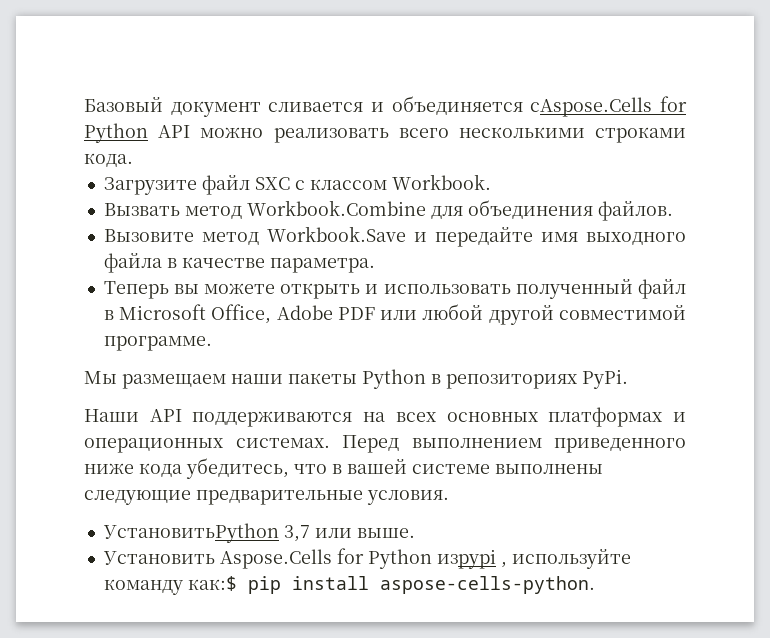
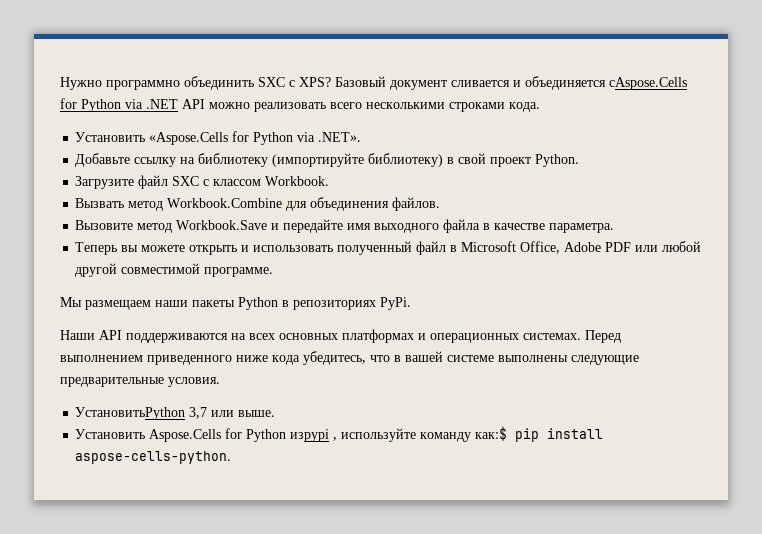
(84, 104) none -> [60,76,331,90] Нужно программно объединить SXC с XPS?
(148, 133) none -> [125,99,178,109] via .NET
(133, 160) none -> [75,131,362,145] [75,153,580,167] // Установить «Aspose.Cells for Python via .NET». // Добавьте ссылку на библиотеку (импортируйте библиотеку) в свой проект Python.

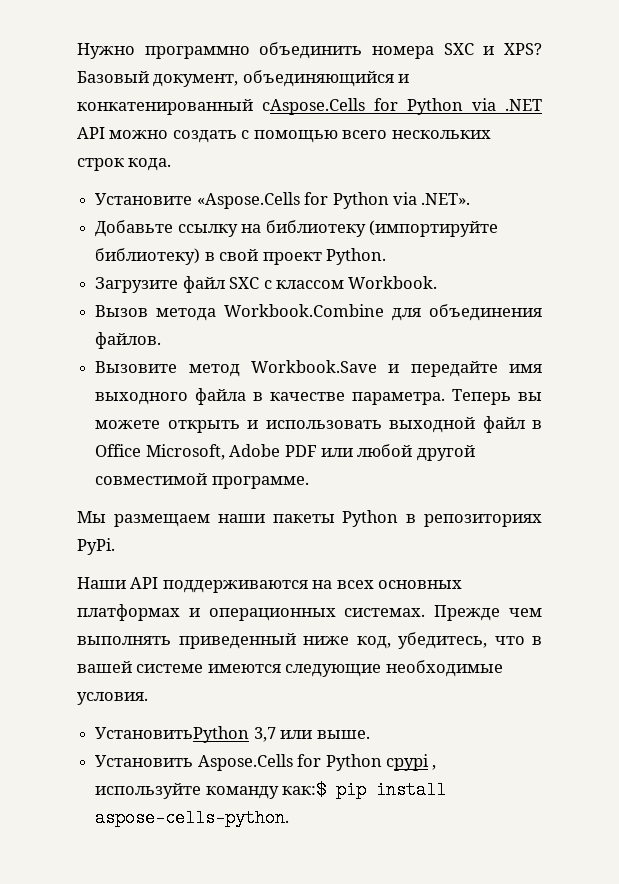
[258,76,606,90] SXC с XPS? Базовый документ сливается и объединяется -> [372,43,542,59] [77,70,410,87] [77,99,253,115] номера SXC и XPS? Базовый документ, объединяющийся и конкатенированный
[254,102,505,112] реализовать всего несколькими строками -> [172,130,491,143] [77,158,124,171] создать с помощью всего нескольких строк
[75,132,146,142] Установить -> [95,193,193,205] Установите
[75,198,164,211] Вызвать метод -> [95,305,217,321] Вызов метода
(615, 228) // -> (446, 398) none
[337,241,413,255] полученный -> [389,417,476,433] выходной
[461,241,561,254] Microsoft Office, -> [95,444,225,460] Office Microsoft,
[585,330,621,343] [60,355,300,365] Перед выполнением приведенного ниже кода -> [434,605,542,621] [77,633,391,649] Прежде чем выполнять приведенный ниже код,
[498,355,639,365] [60,377,164,387] выполнены следующие предварительные -> [207,660,503,677] имеются следующие необходимые
[290,429,330,442] изpypi -> [385,754,429,771] сpypi

